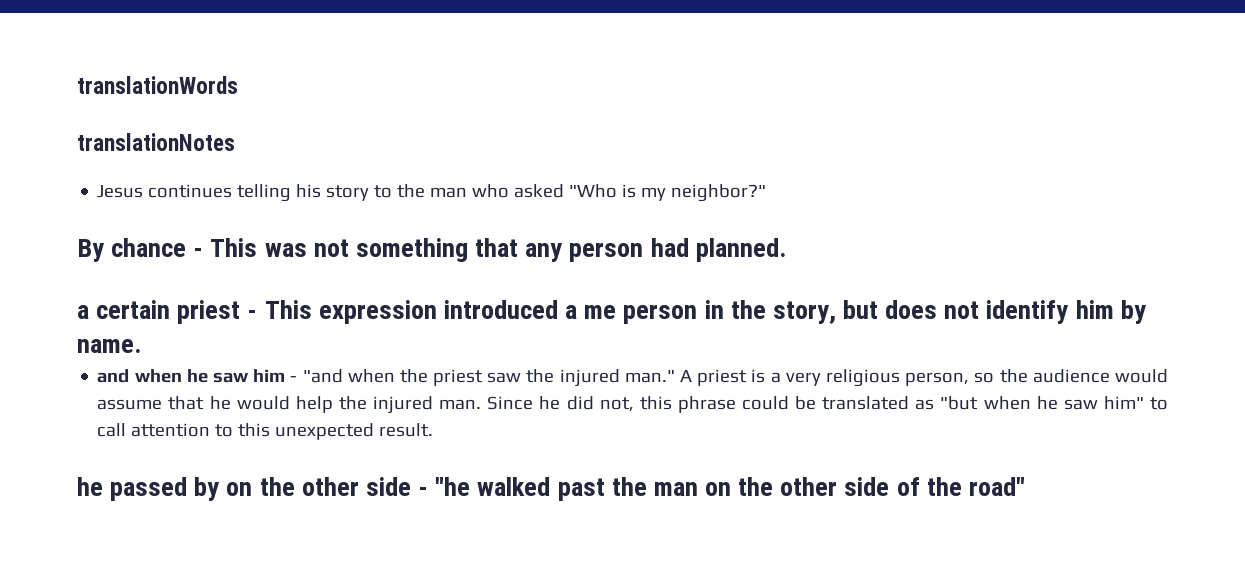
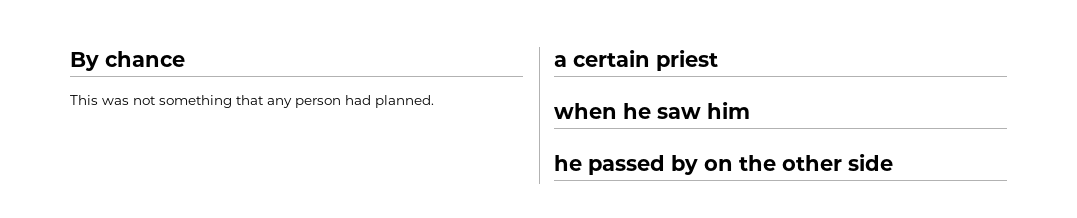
[77,76,238,94] [77,133,235,151] [97,184,767,202] translationWords // translationNotes // Jesus continues telling his story to the man who asked "Who is my neighbor?" // -> (70, 61) none
[193,248,204,257] - -> (185, 59) //
[247,300,1146,324] [77,339,142,353] [97,369,1169,387] [97,396,1168,414] [97,423,434,440] - This expression introduced a me person in the story, but does not identify him by name. // and when he saw him - "and when the priest saw the injured man." A priest is a very religious person, so the audience would assume that he would help the injured man. Since he did not, this phrase could be translated as "but when he saw him" to call attention to this unexpected result. -> [554,102,750,119] // when he saw him
[418,477,1025,501] - "he walked past the man on the other side of the road" -> (893, 162) none

